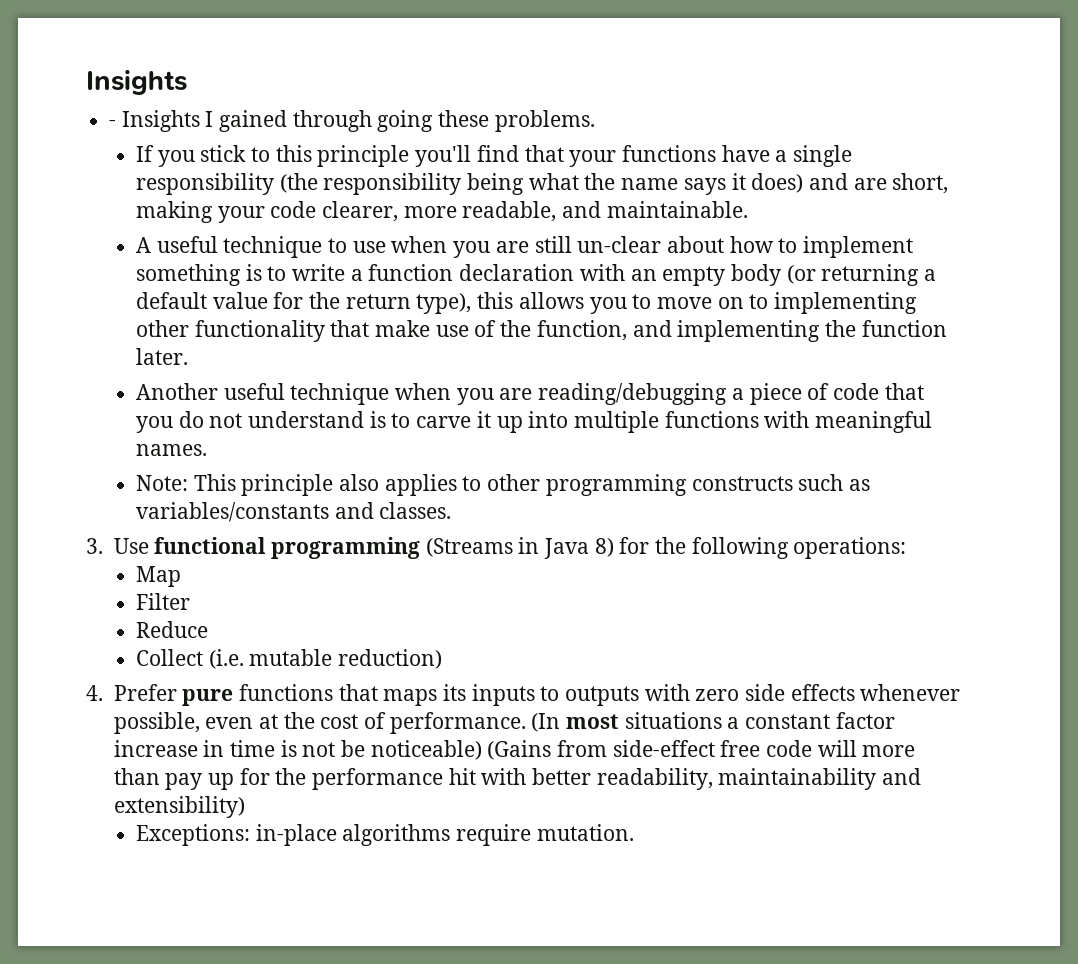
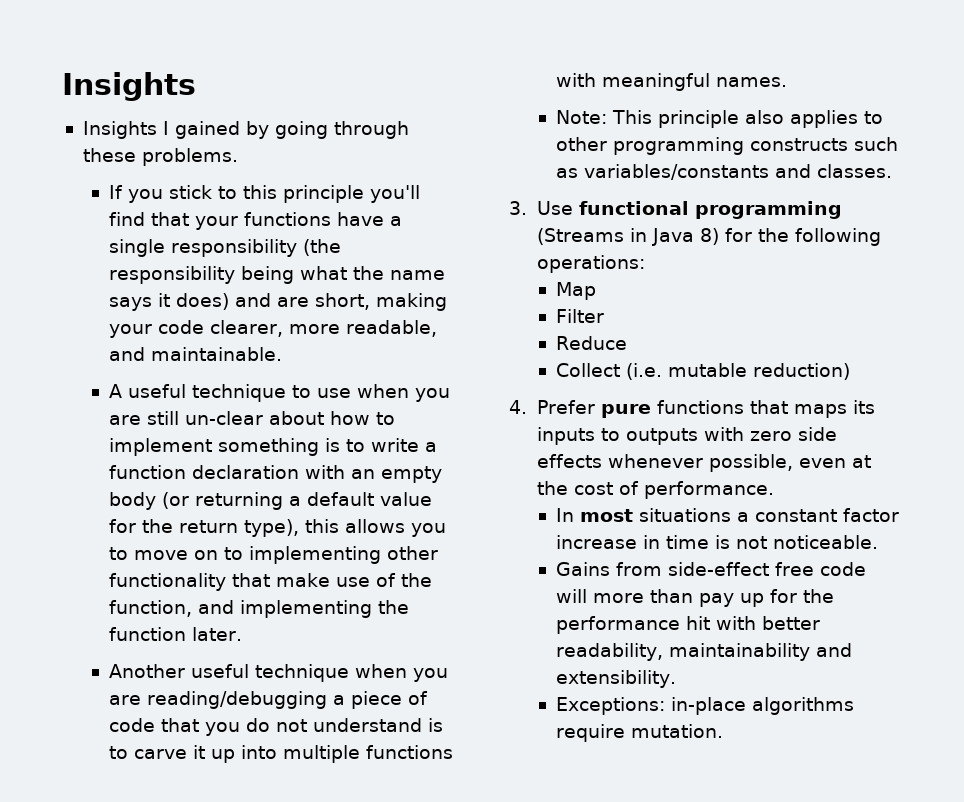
[109,120,117,127] - -> (196, 86) none
[292,110,434,132] through going -> [245,121,409,139] by going through
[531,713,561,732] (In -> [556,508,575,522] // In
[340,740,552,760] be noticeable) (Gains -> [773,535,879,549] [556,562,611,576] noticeable. // Gains
[113,796,245,818] extensibility) -> [556,670,677,688] extensibility.

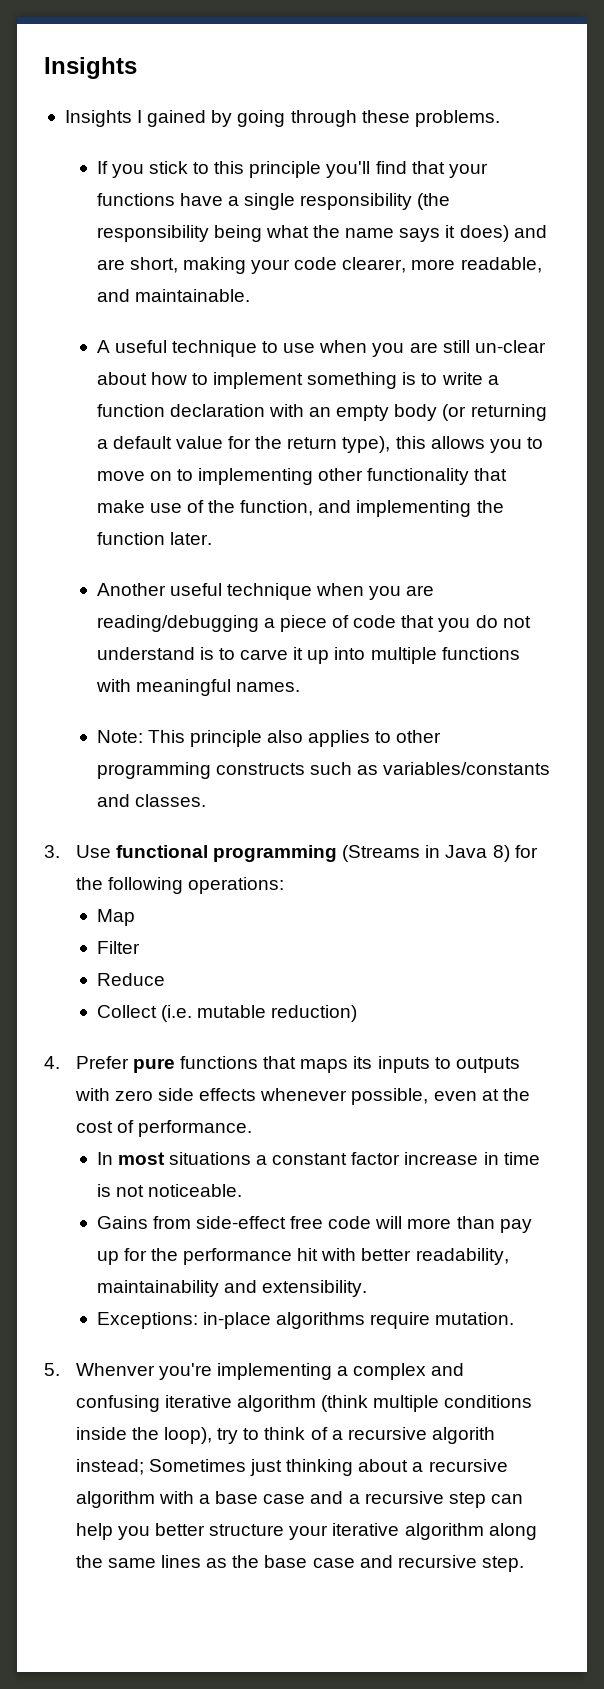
(724, 731) none -> [44,1363,465,1380] [75,1395,533,1412] [75,1427,495,1444] [75,1459,508,1476] [75,1491,523,1508] [75,1523,537,1540] [75,1555,524,1572] // 5. Whenver you're implementing a complex and confusing iterative algorithm (think multiple conditions inside the loop), try to think of a recursive algorith instead; Sometimes just thinking about a recursive algorithm with a base case and a recursive step can help you better structure your iterative algorithm along the same lines as the base case and recursive step.

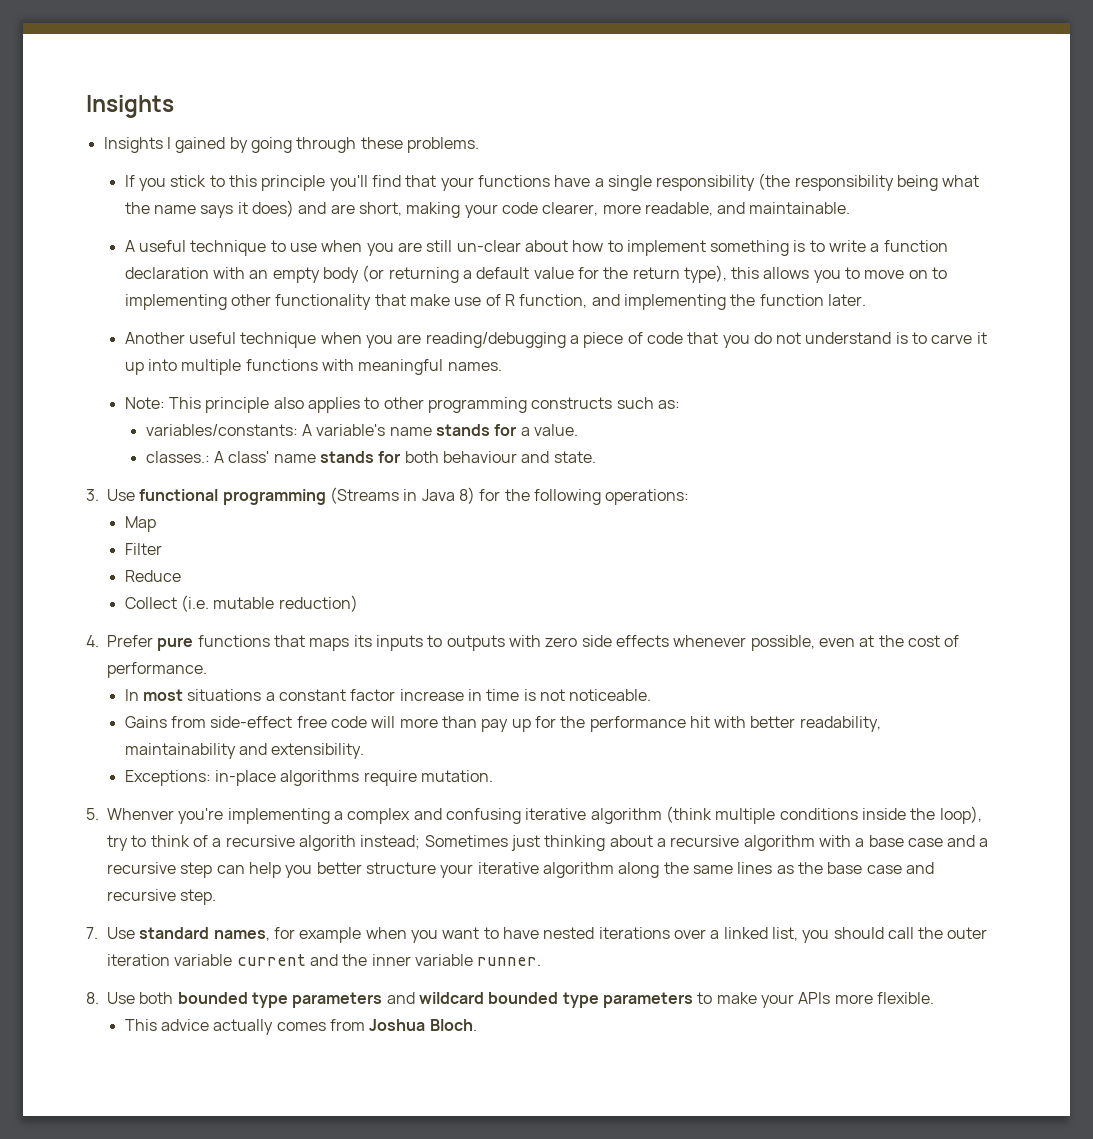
[208,500,236,513] the -> [504,294,515,306] R
[357,762,551,775] [96,794,206,807] as variables/constants and classes. -> [657,400,680,409] [145,424,578,436] [145,451,596,463] as: // variables/constants: A variable's name stands for a value. // classes.: A class' name stands for both behaviour and state.
(524, 1564) none -> [86,927,988,943] [107,954,542,966] [86,992,934,1008] [124,1019,477,1035] // 7. Use standard names, for example when you want to have nested iterations over a linked list, you should call the outer iteration variable current and the inner variable runner. // 8. Use both bounded type parameters and wildcard bounded type parameters to make your APIs more flexible. // This advice actually comes from Joshua Bloch.

